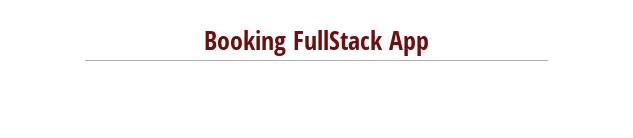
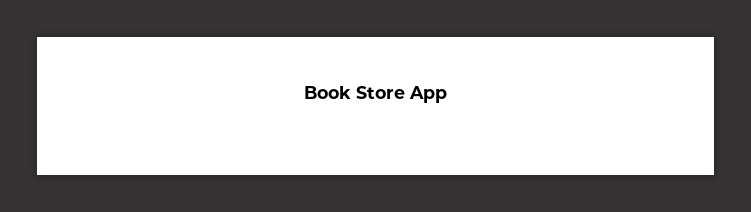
[204,30,383,56] Booking FullStack -> [304,86,405,99] Book Store

